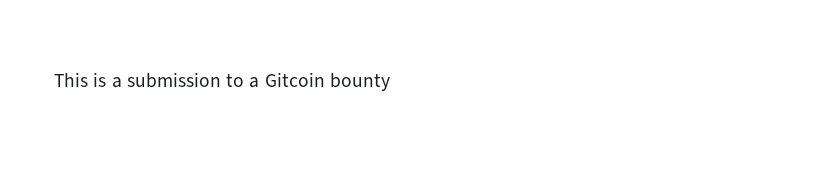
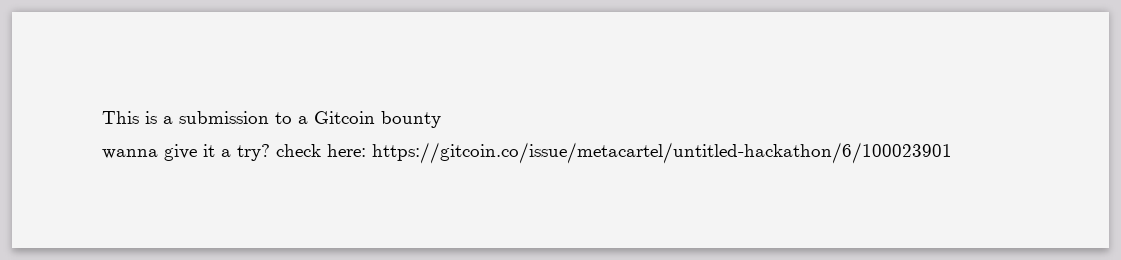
(390, 82) none -> [102,142,952,164] // wanna give it a try? check here: https://gitcoin.co/issue/metacartel/untitled-hackathon/6/100023901

